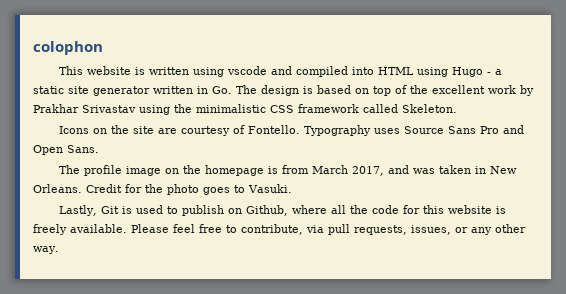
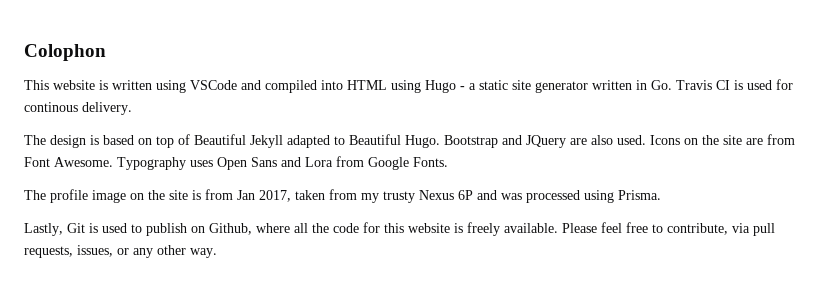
[33,41,103,55] colophon -> [24,44,106,61] Colophon
[227,66,268,75] vscode -> [190,80,237,90] VSCode
(232, 90) none -> [676,79,793,90] [24,102,132,115] Travis CI is used for continous delivery. //
[410,85,534,96] [33,104,457,115] the excellent work by Prakhar Srivastav using the minimalistic CSS framework called Skeleton. // -> [194,134,646,148] Beautiful Jekyll adapted to Beautiful Hugo. Bootstrap and JQuery are also used.
[181,125,525,136] [33,145,99,155] courtesy of Fontello. Typography uses Source Sans Pro and Open Sans. -> [767,134,795,145] [24,156,448,170] from Font Awesome. Typography uses Open Sans and Lora from Google Fonts.
[205,165,265,176] homepage -> [169,190,188,200] site
[312,165,518,176] [33,184,292,195] March 2017, and was taken in New Orleans. Credit for the photo goes to Vasuki. -> [237,189,661,203] Jan 2017, taken from my trusty Nexus 6P and was processed using Prisma.

